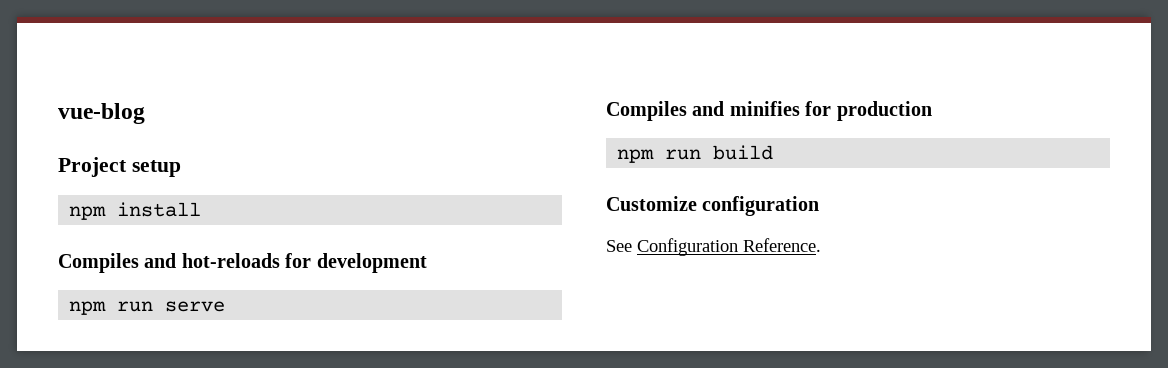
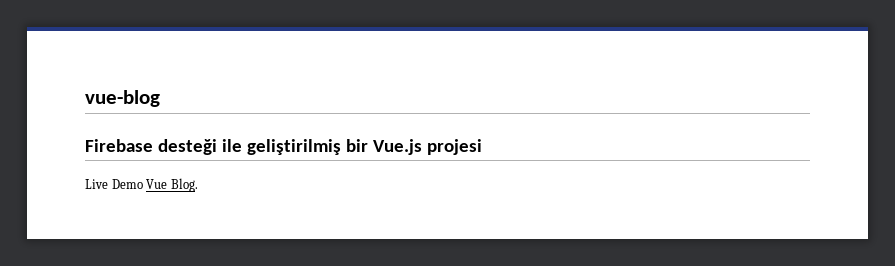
[58,157,181,177] [69,202,202,220] [58,253,427,273] [69,301,226,315] [606,101,932,121] [617,145,774,163] [606,196,820,216] [606,238,821,256] Project setup // npm install // Compiles and hot-reloads for development // npm run serve // Compiles and minifies for production // npm run build // Customize configuration // See Configuration Reference. -> [85,139,482,155] [85,178,198,192] Firebase desteği ile geliştirilmiş bir Vue.js projesi // Live Demo Vue Blog.

